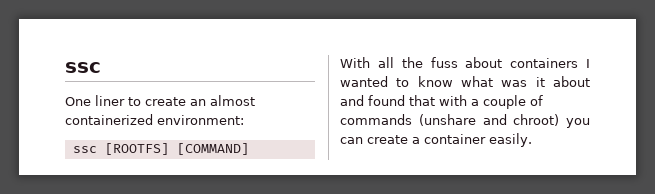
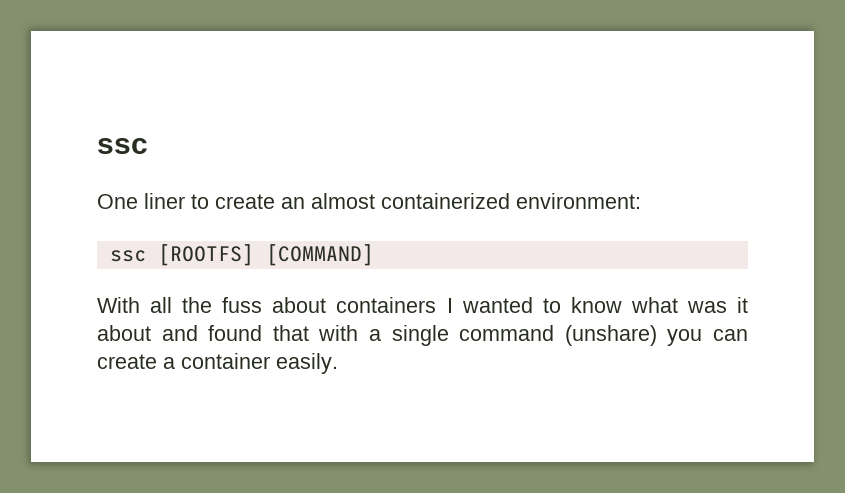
[483,95,543,109] [340,114,560,126] couple of commands (unshare and chroot) -> [391,325,657,346] single command (unshare)

